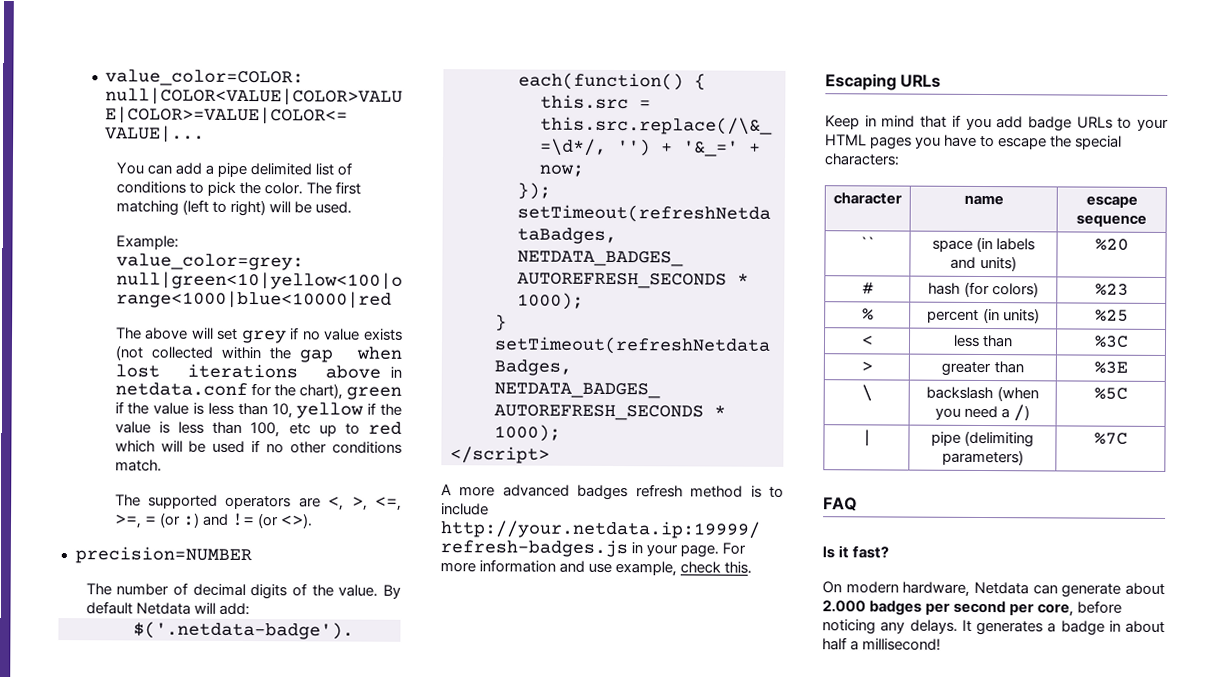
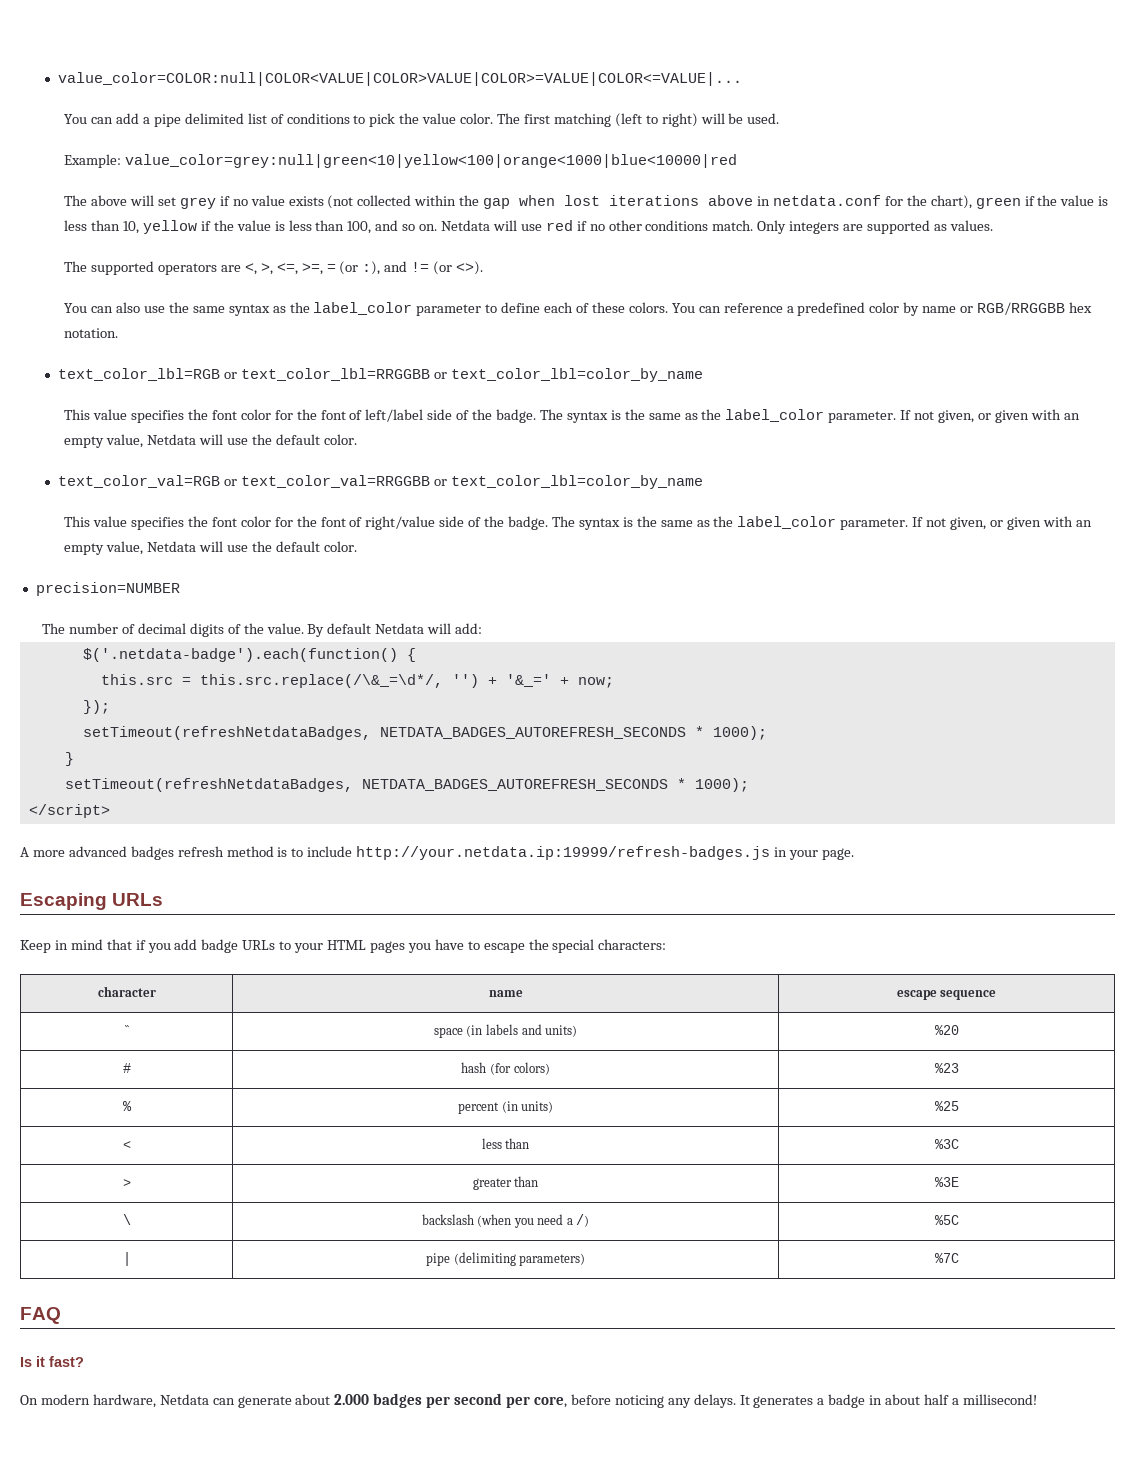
(261, 188) none -> [422,113,457,124] value
[288,421,402,437] [114,440,246,454] etc up to red which will be used -> [375,220,573,231] and so on. Netdata will use red
(162, 465) none -> [757,220,993,234] Only integers are supported as values.
[181,512,200,528] :) -> [362,261,381,275] :),
(314, 521) none -> [64,302,1092,316] [64,328,119,338] [58,368,703,382] [64,409,1080,423] [64,434,357,448] [58,475,703,489] [64,516,1092,530] [64,541,357,555] // You can also use the same syntax as the label_color parameter to define each of these colors. You can reference a predefined color by name or RGB/RRGGBB hex notation. // text_color_lbl=RGB or text_color_lbl=RRGGBB or text_color_lbl=color_by_name // This value specifies the font color for the font of left/label side of the badge. The syntax is the same as the label_color parameter. If not given, or given with an empty value, Netdata will use the default color. // text_color_val=RGB or text_color_val=RRGGBB or text_color_lbl=color_by_name // This value specifies the font color for the font of right/value side of the badge. The syntax is the same as the label_color parameter. If not given, or given with an empty value, Netdata will use the default color.
[722,542,747,555] [440,559,753,577] For more information and use example, check this. -> (854, 854) none

